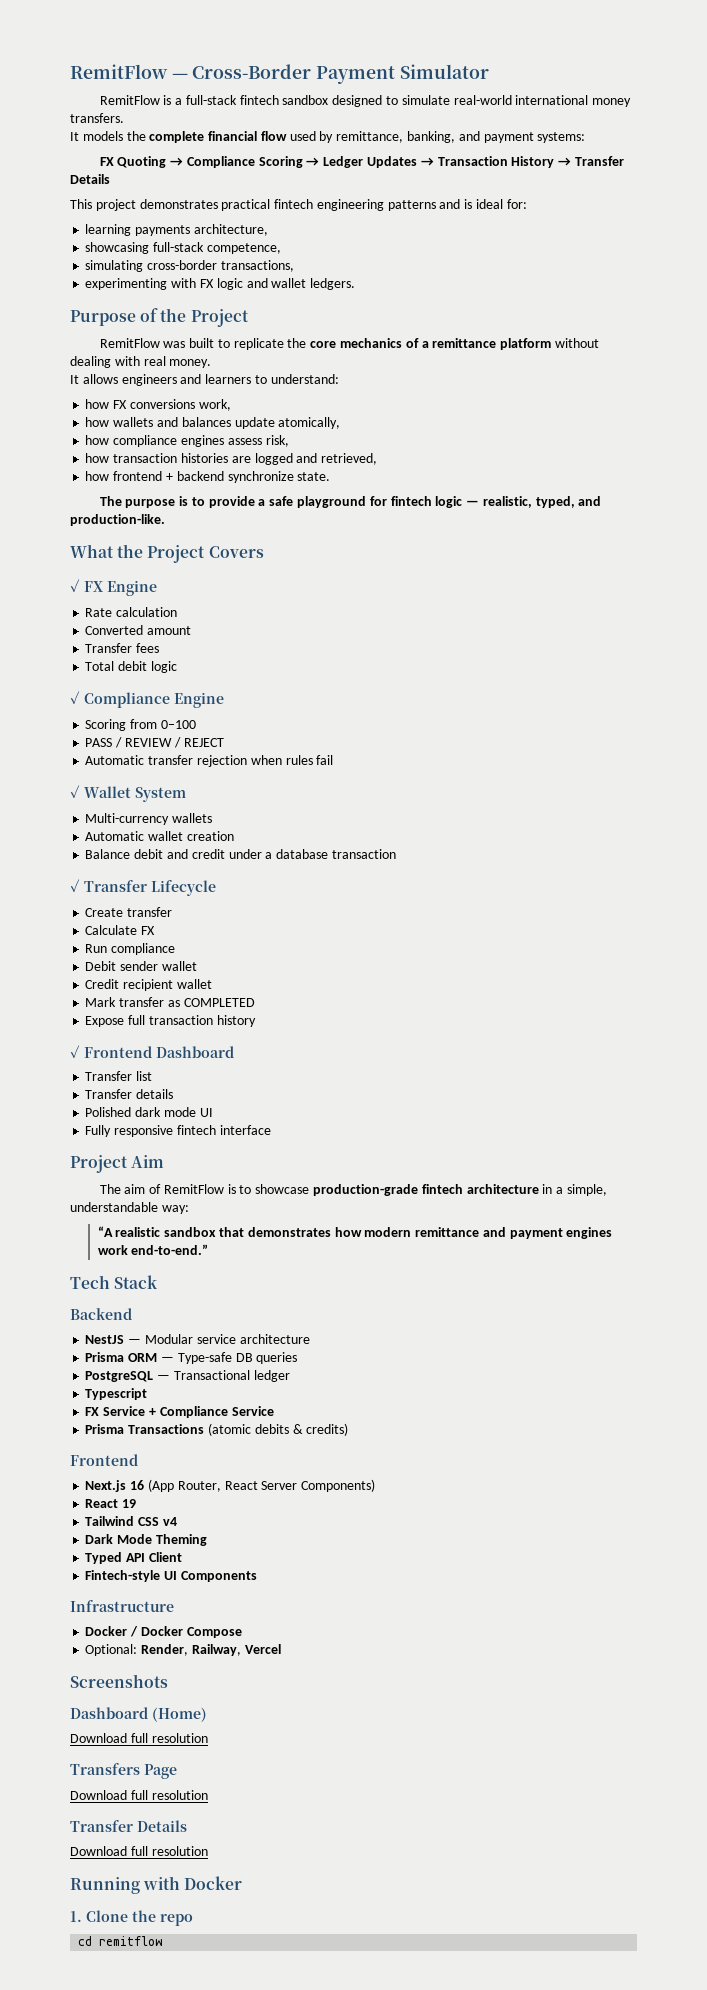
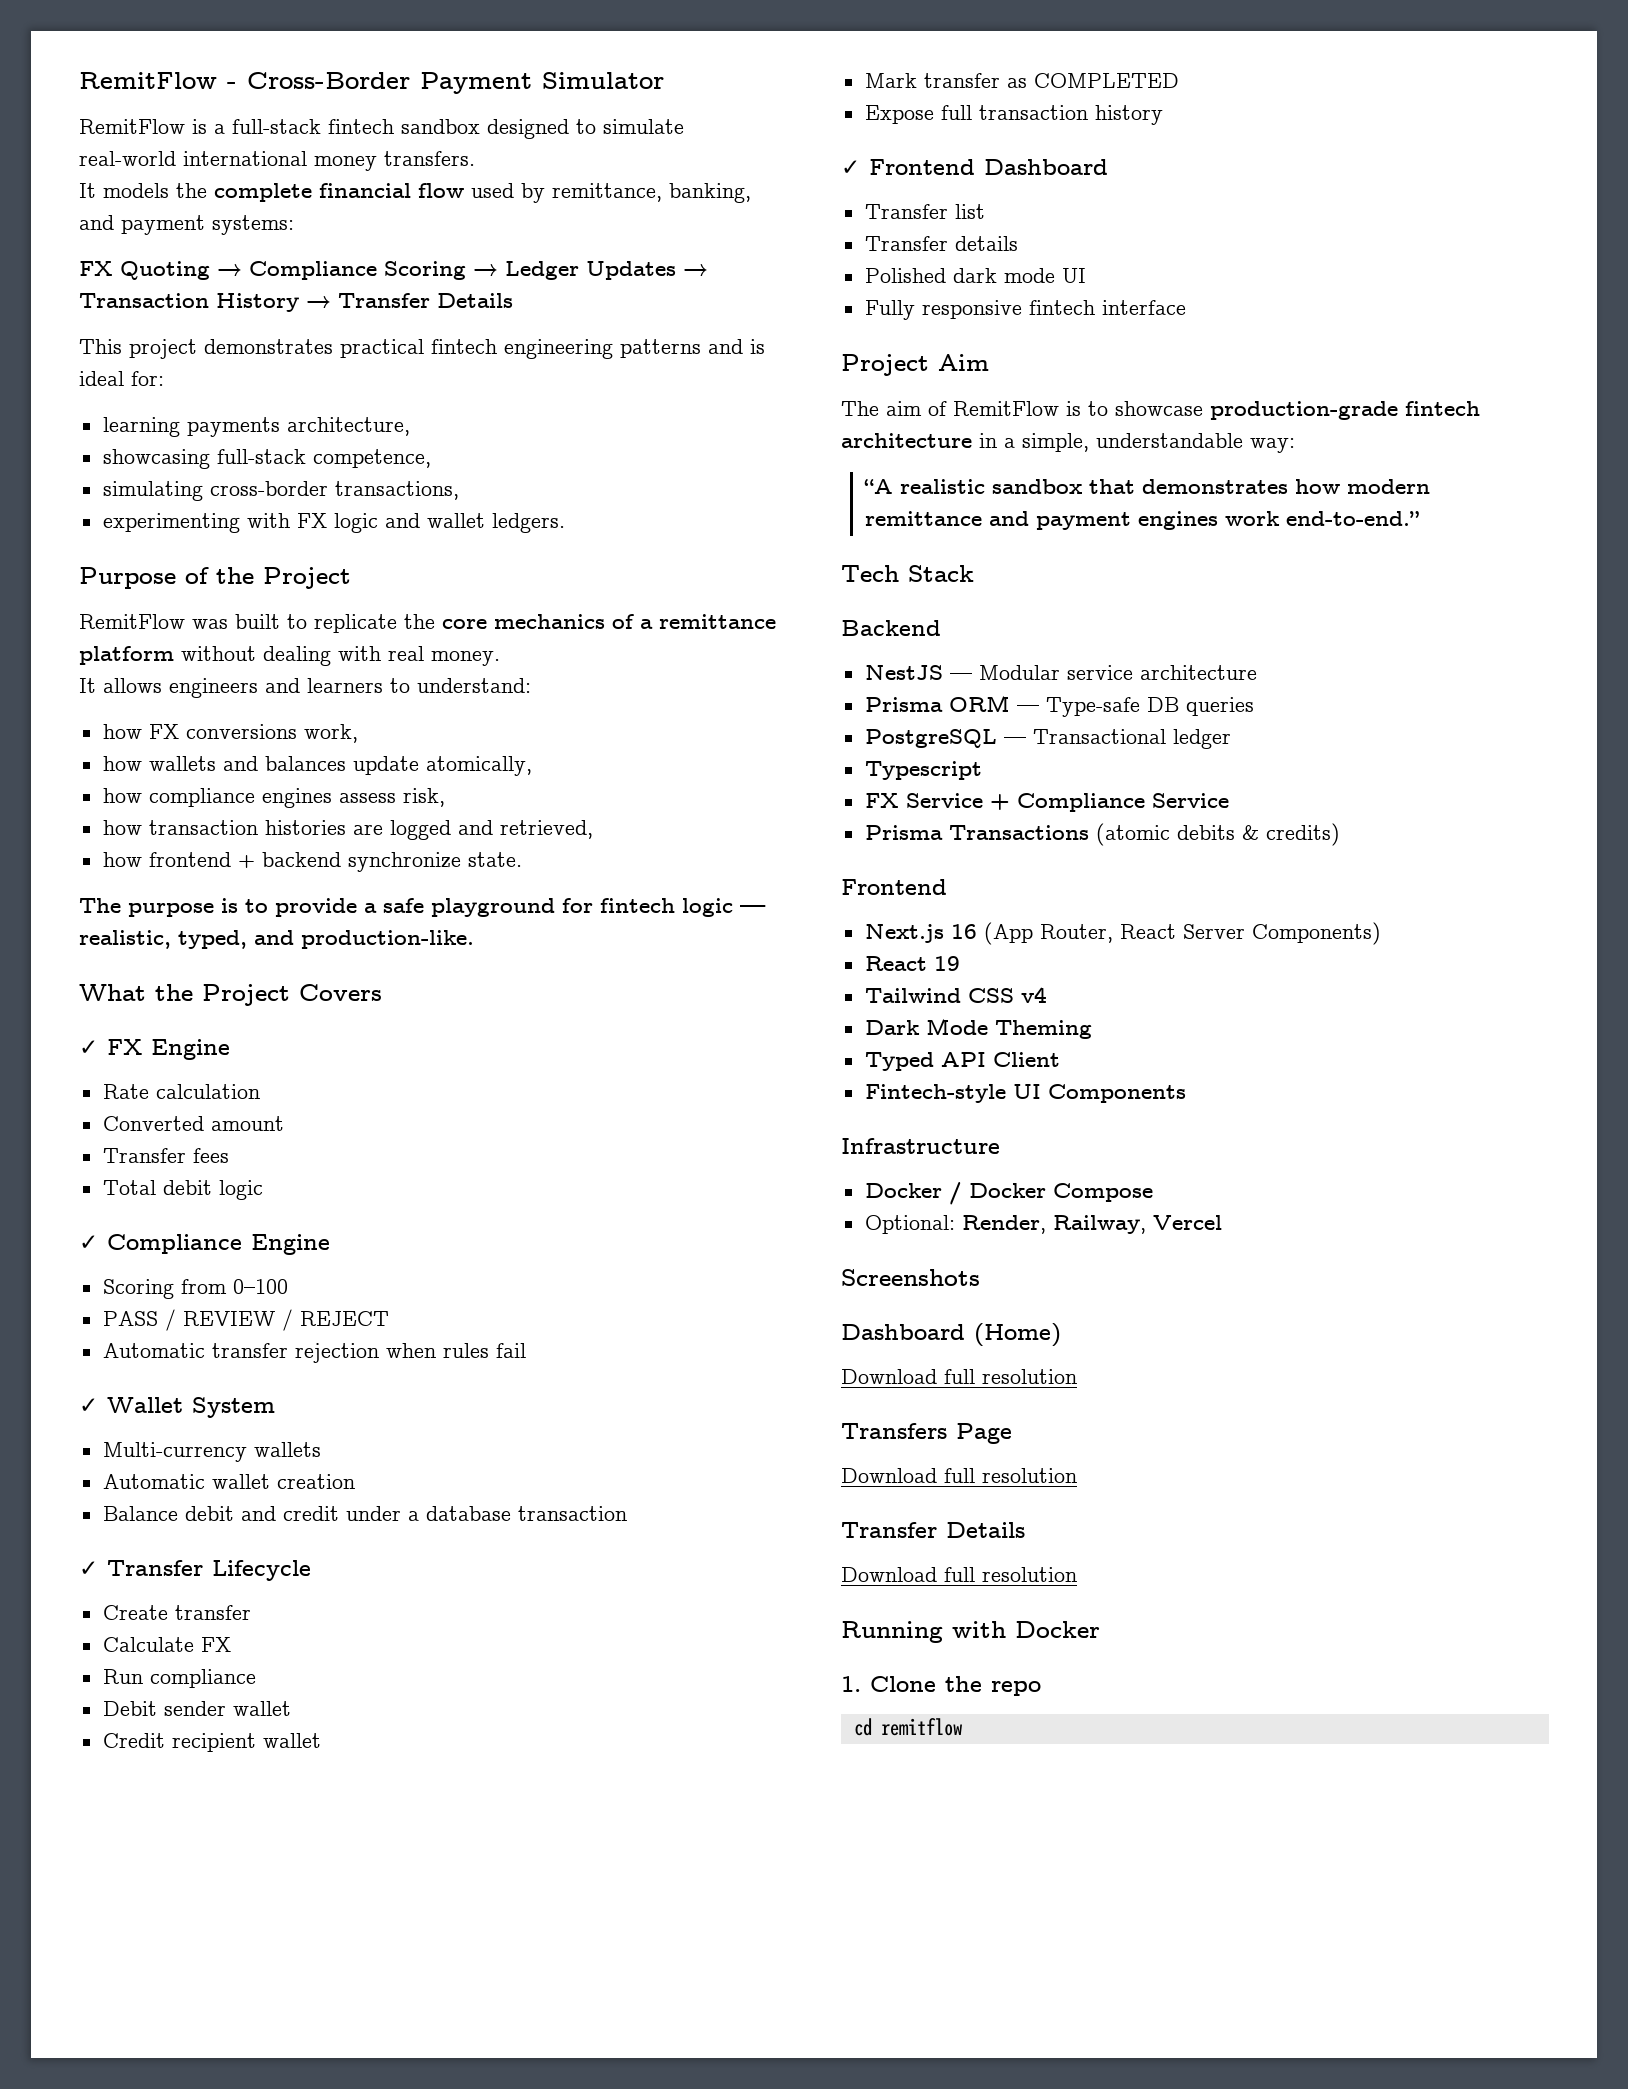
[70,64,188,79] RemitFlow — -> [79,72,237,89] RemitFlow -

